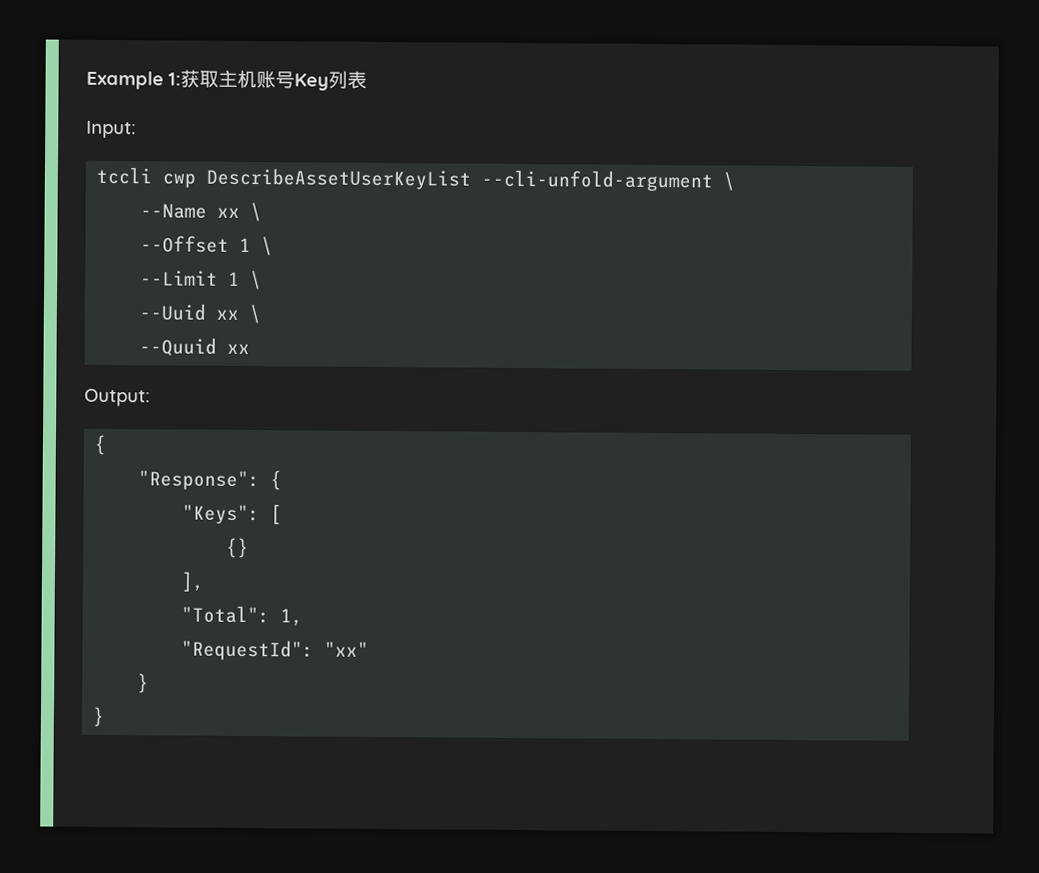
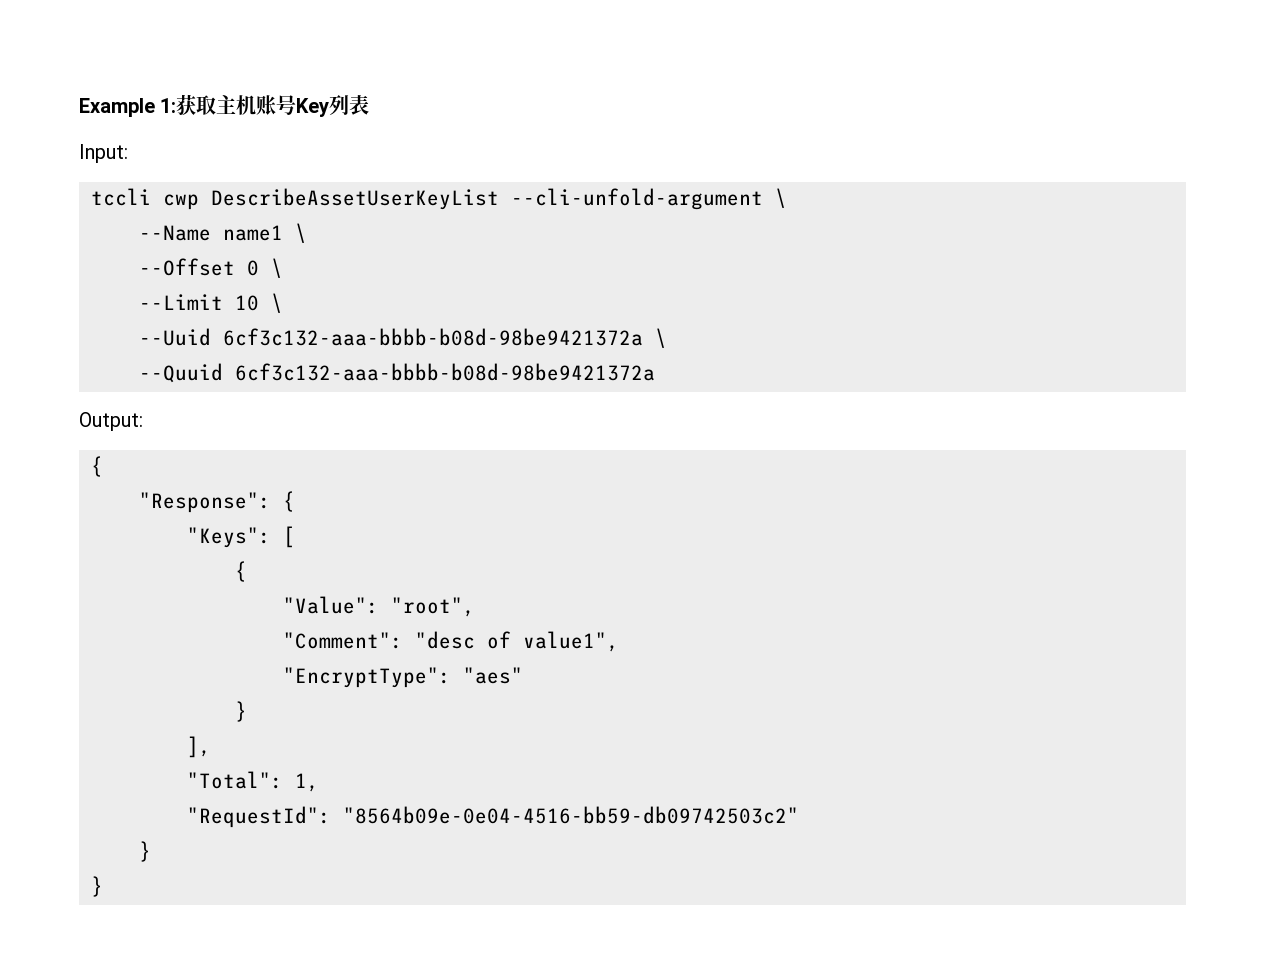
[217,207,241,218] xx -> [223,225,283,241] name1
[239,237,252,253] 1 -> [247,260,259,276] 0
[228,271,241,286] 1 -> [235,295,259,311] 10
[216,309,240,320] xx -> [223,328,643,346] 6cf3c132-aaa-bbbb-b08d-98be9421372a
[227,343,251,355] xx -> [235,363,655,381] 6cf3c132-aaa-bbbb-b08d-98be9421372a
[226,537,250,559] {} -> [235,561,247,582] [283,596,475,617] [283,631,619,652] [283,667,523,688] [235,701,247,722] { // "Value": "root", // "Comment": "desc of value1", // "EncryptType": "aes" // }
[324,641,370,657] "xx" -> [343,806,799,824] "8564b09e-0e04-4516-bb59-db09742503c2"

